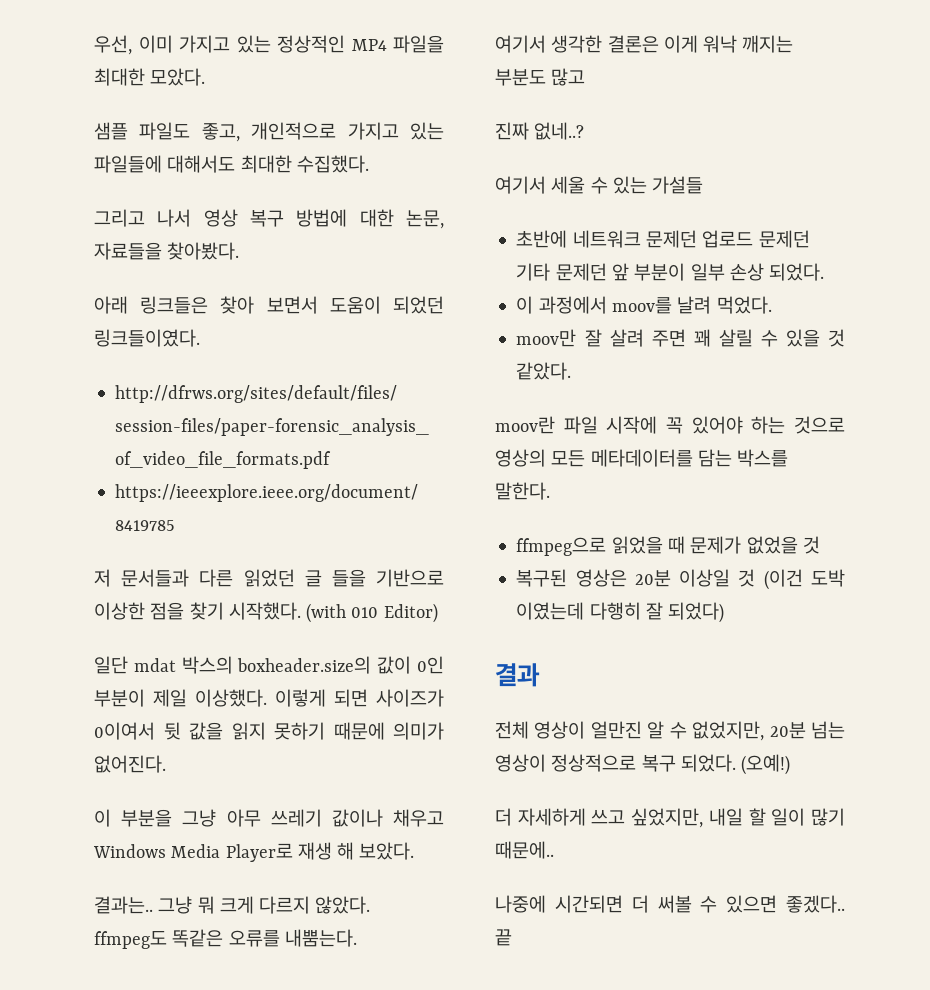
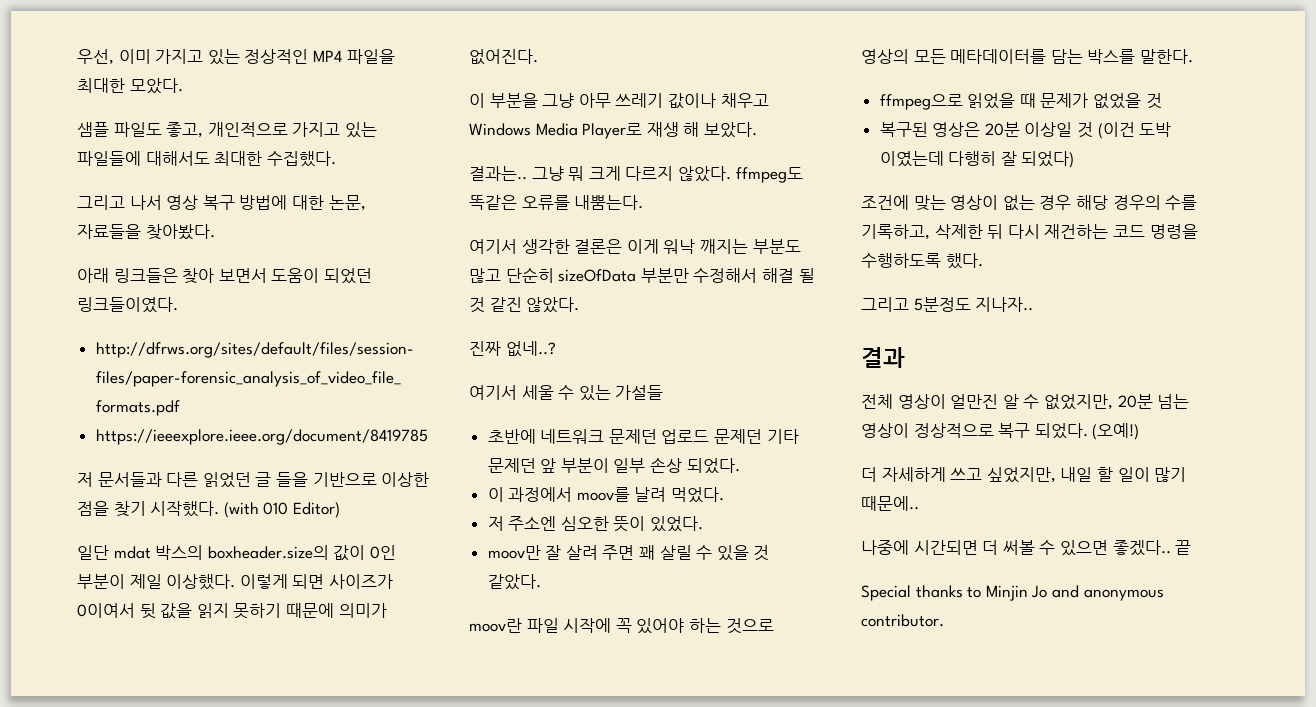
(586, 77) none -> [505,267,815,283] [469,297,580,313] 단순히 sizeOfData 부분만 수정해서 해결 될 것 같진 않았다.
(772, 305) none -> [487,516,704,532] // 저 주소엔 심오한 뜻이 있었다.
(725, 612) none -> [861,195,1198,211] [861,224,1198,240] [861,253,983,269] [861,297,1034,312] // 조건에 맞는 영상이 없는 경우 해당 경우의 수를 기록하고, 삭제한 뒤 다시 재건하는 코드 명령을 수행하도록 했다. // 그리고 5분정도 지나자..
(512, 937) none -> [861,585,1164,601] [861,614,944,627] // Special thanks to Minjin Jo and anonymous contributor.

